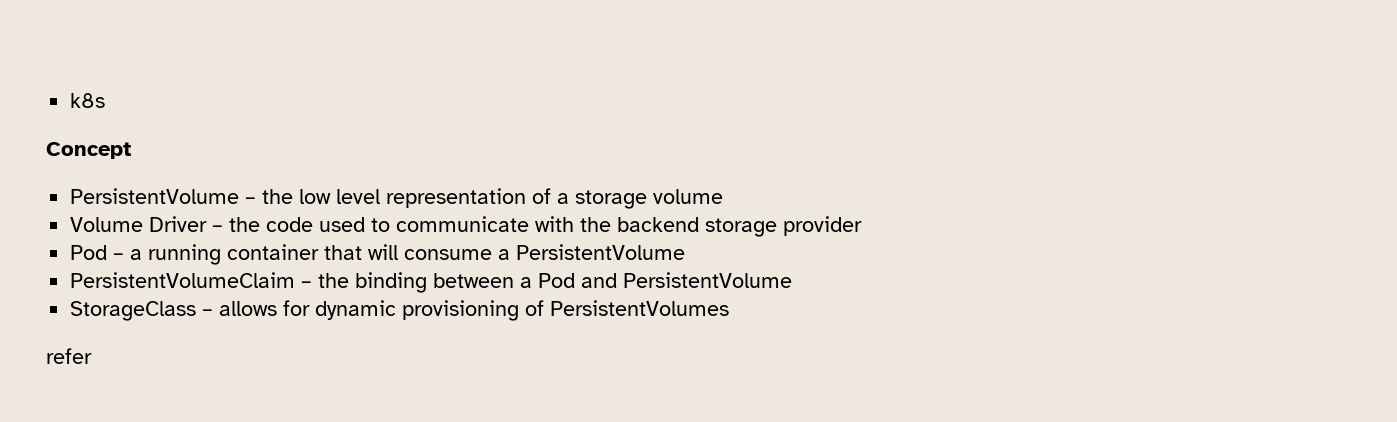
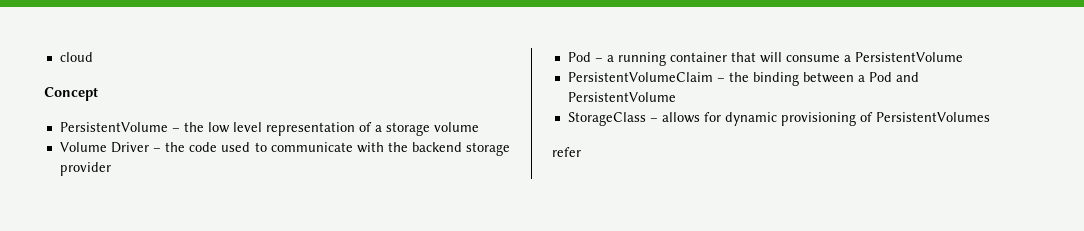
[70,93,106,108] k8s -> [59,52,93,62] cloud

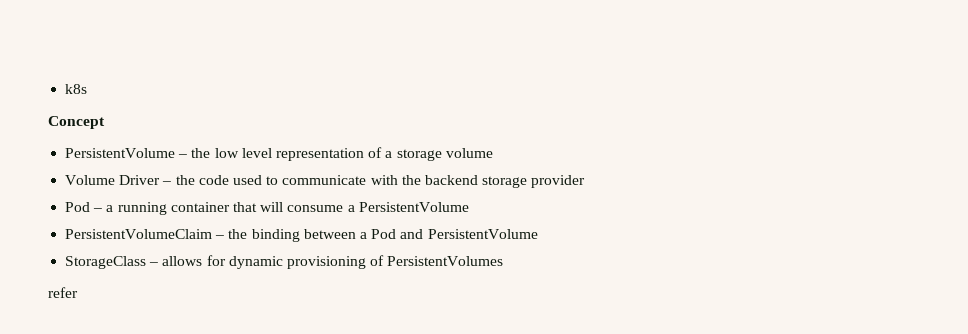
[59,52,93,62] cloud -> [65,84,88,94] k8s

